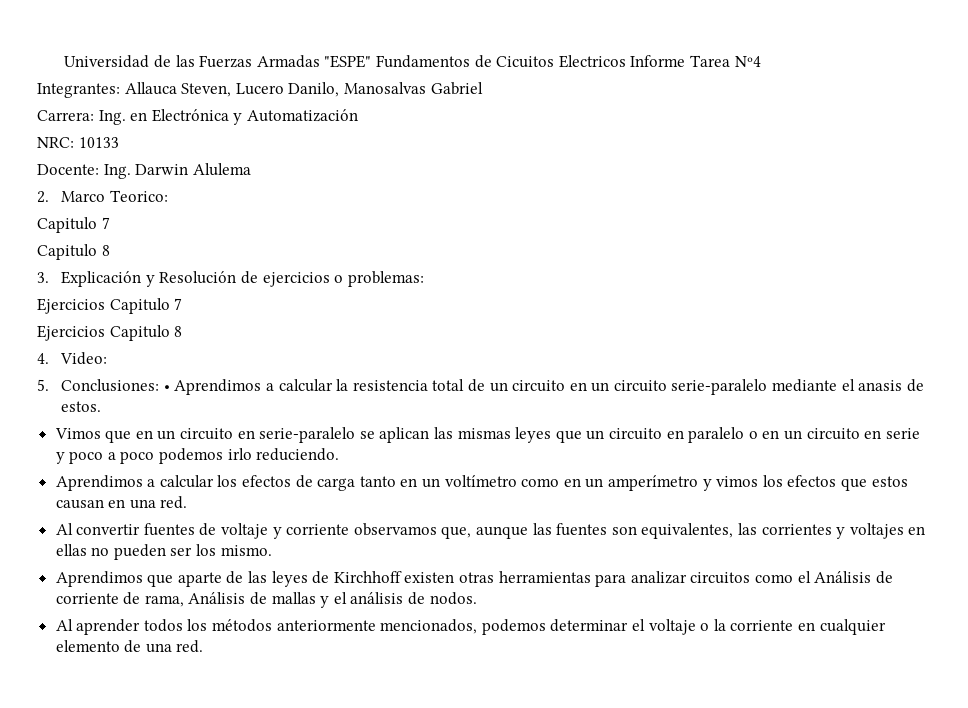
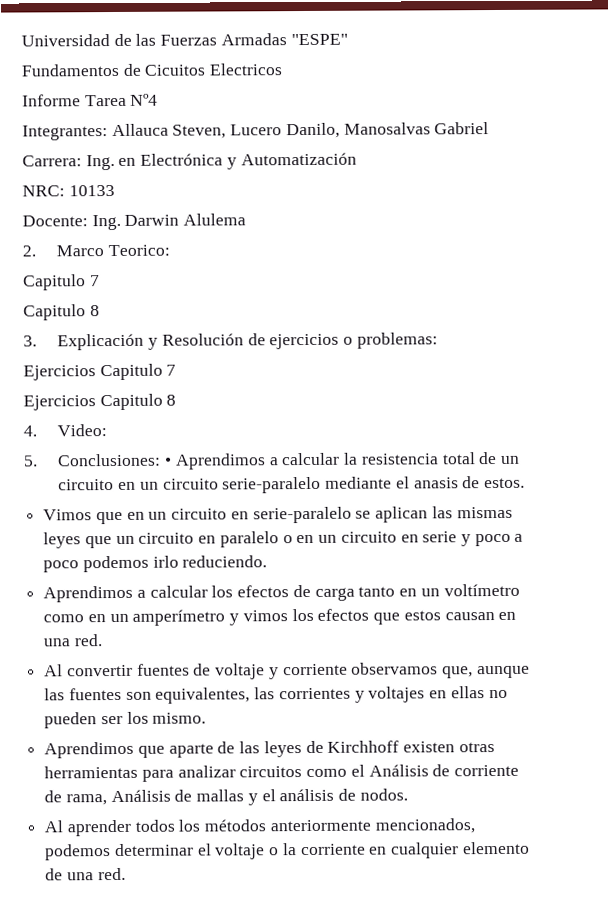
(372, 61) none -> (348, 39) //
(626, 61) none -> (283, 69) //

